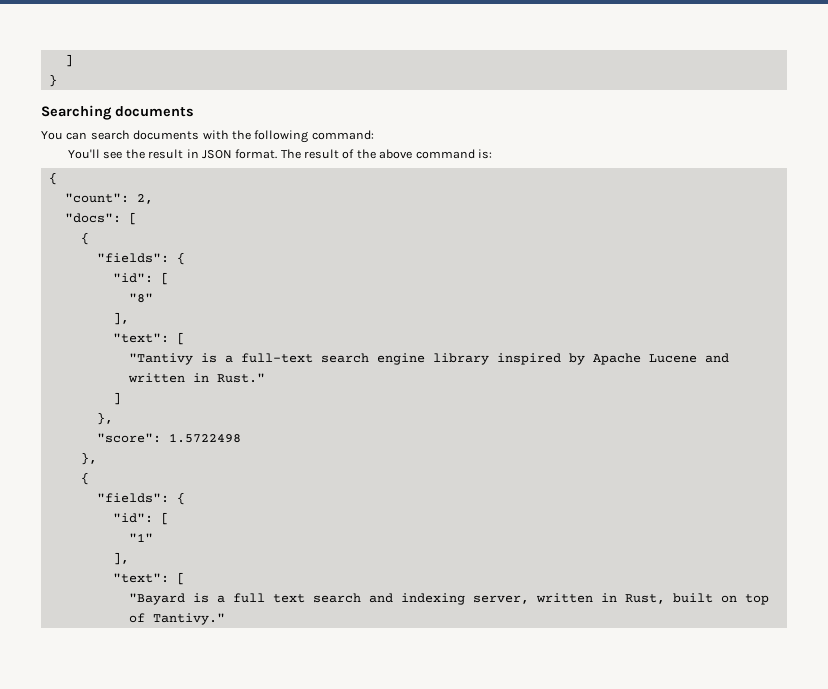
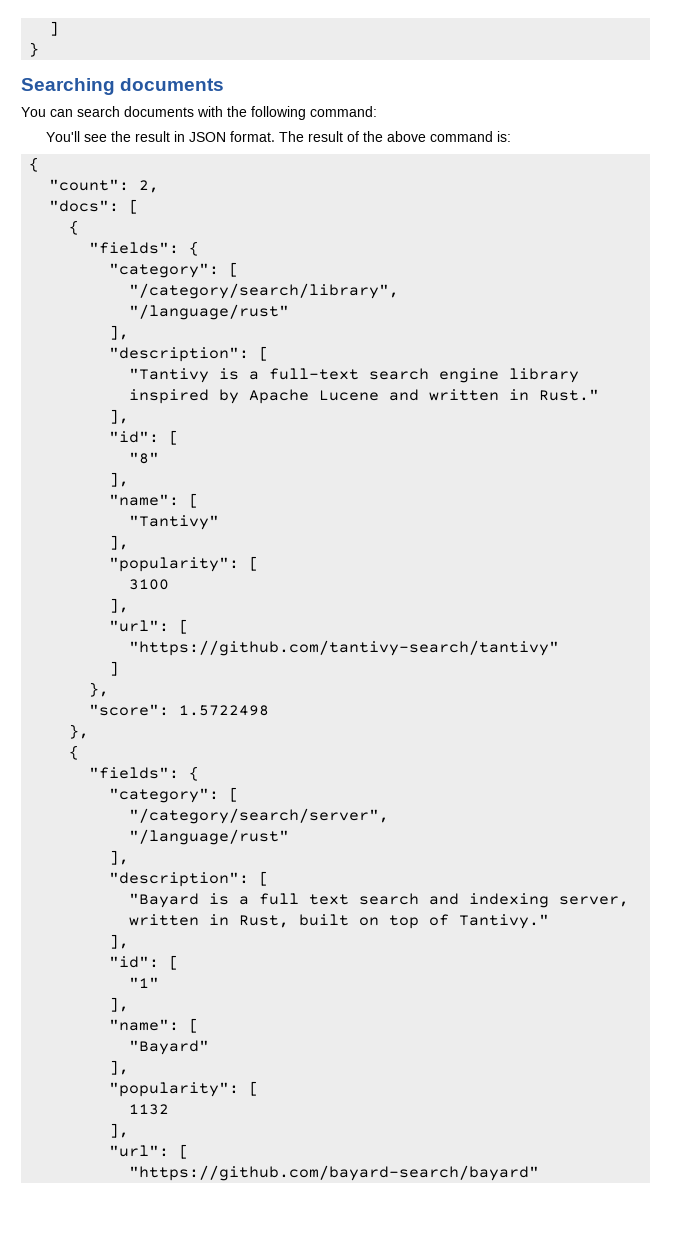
[112,272,169,285] [128,293,153,303] [112,312,129,325] [112,333,169,343] "id": [ // "8" // ], // "text": -> [109,262,240,278] [129,283,400,299] [129,304,290,320] [109,325,130,340] [109,347,250,362] "category": [ // "/category/search/library", // "/language/rust" // ], // "description":
(265, 378) none -> [109,409,130,424] [109,430,180,445] [129,452,160,464] [109,472,130,487] [109,493,200,508] [129,515,220,530] [109,535,130,550] [109,556,260,572] [129,579,170,590] [109,598,130,613] [109,619,190,634] [129,640,560,656] // ], // "id": [ // "8" // ], // "name": [ // "Tantivy" // ], // "popularity": [ // 3100 // ], // "url": [ // "https://github.com/tantivy-search/tantivy"
[112,512,169,525] [128,533,153,542] [112,552,129,565] [112,573,169,583] "id": [ // "1" // ], // "text": -> [109,787,240,803] [129,808,390,824] [129,829,290,845] [109,850,130,865] [109,872,250,887] "category": [ // "/category/search/server", // "/language/rust" // ], // "description":
(225, 619) none -> [109,934,130,949] [109,955,180,970] [129,977,160,988] [109,997,130,1012] [109,1018,200,1033] [129,1040,210,1055] [109,1060,130,1075] [109,1081,260,1097] [129,1104,170,1115] [109,1123,130,1138] [109,1144,190,1159] [129,1165,540,1181] // ], // "id": [ // "1" // ], // "name": [ // "Bayard" // ], // "popularity": [ // 1132 // ], // "url": [ // "https://github.com/bayard-search/bayard"

